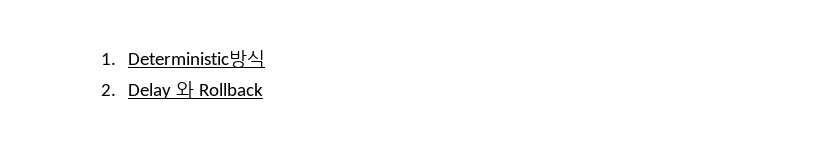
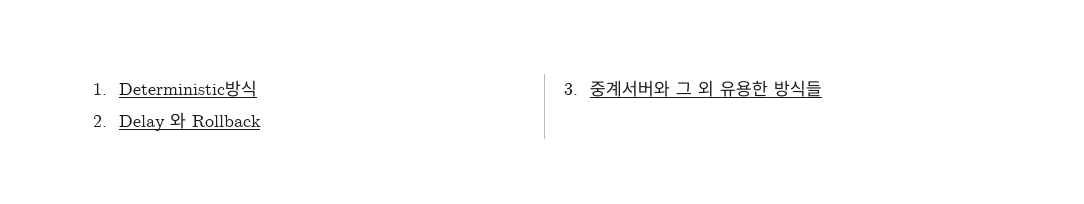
(263, 89) none -> [564,80,823,97] // 3. 중계서버와 그 외 유용한 방식들

